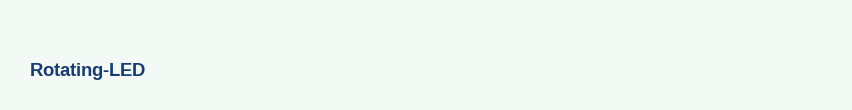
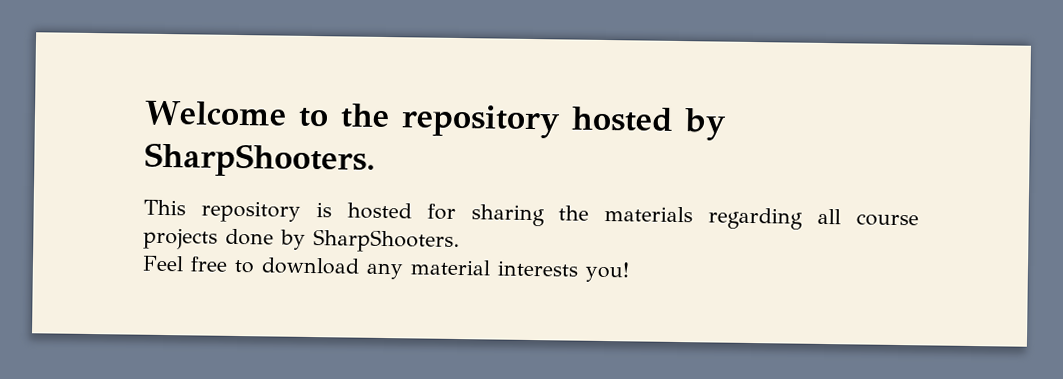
[30,63,145,80] Rotating-LED -> [144,100,726,141] [144,142,376,179] [143,199,919,230] [143,227,460,254] [142,255,630,283] Welcome to the repository hosted by SharpShooters. // This repository is hosted for sharing the materials regarding all course projects done by SharpShooters. // Feel free to download any material interests you!

